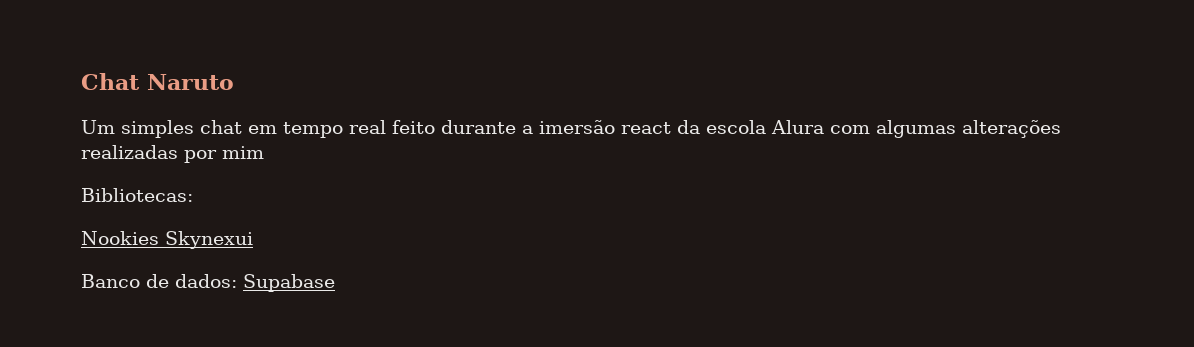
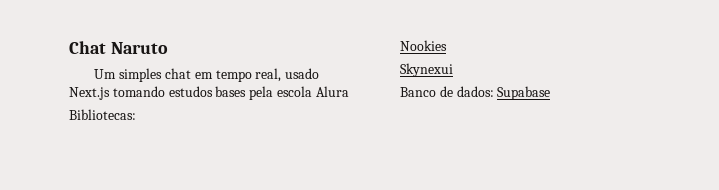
[349,120,1061,138] [81,145,264,163] real feito durante a imersão react da escola Alura com algumas alterações realizadas por mim -> [255,68,320,82] [69,86,349,100] real, usado Next.js tomando estudos bases pela escola Alura
(159, 238) none -> (447, 45) //

